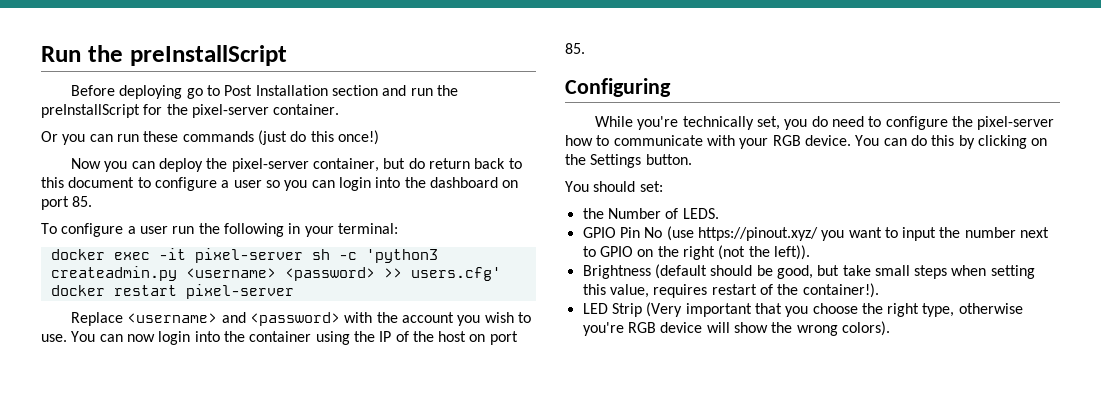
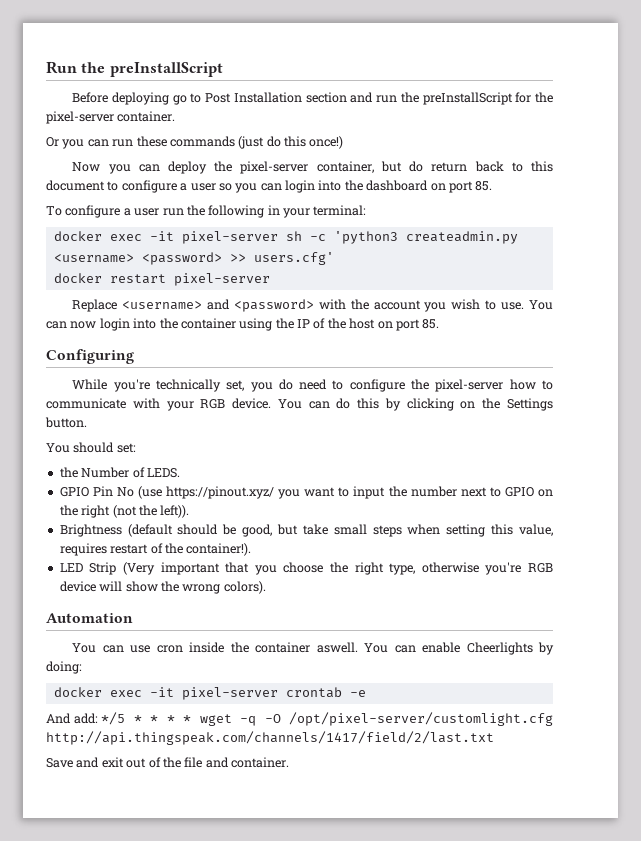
(890, 328) none -> [46,613,133,623] [72,642,555,655] [46,661,82,674] [53,687,366,700] [46,712,553,726] [46,731,494,745] [46,757,289,768] // Automation // You can use cron inside the container aswell. You can enable Cheerlights by doing: // docker exec -it pixel-server crontab -e // And add: */5 * * * * wget -q -O /opt/pixel-server/customlight.cfg http://api.thingspeak.com/channels/1417/field/2/last.txt // Save and exit out of the file and container.

